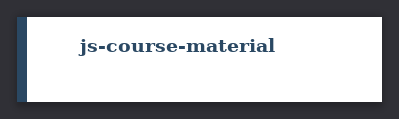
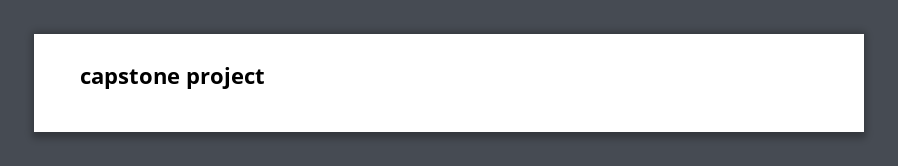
[78,38,275,56] js-course-material -> [80,67,265,89] capstone project

